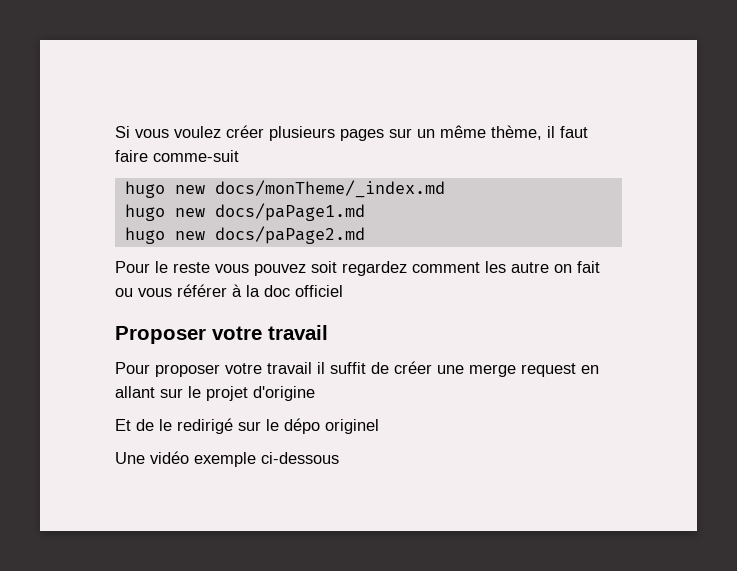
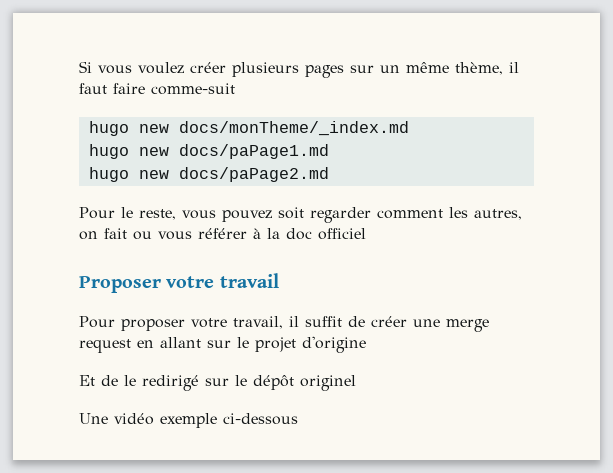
[173,262,210,273] reste -> [139,209,176,220] reste,
[342,261,407,276] regardez -> [310,207,371,223] regarder
[511,262,549,273] autre -> [474,209,522,220] autres,
[267,362,312,374] travail -> [233,316,283,329] travail,
[284,418,320,434] dépo -> [253,375,294,390] dépôt

